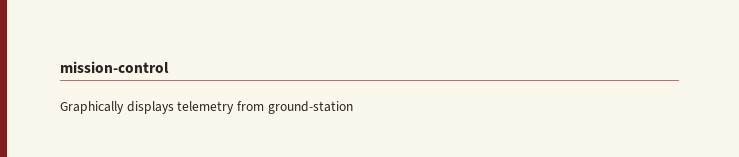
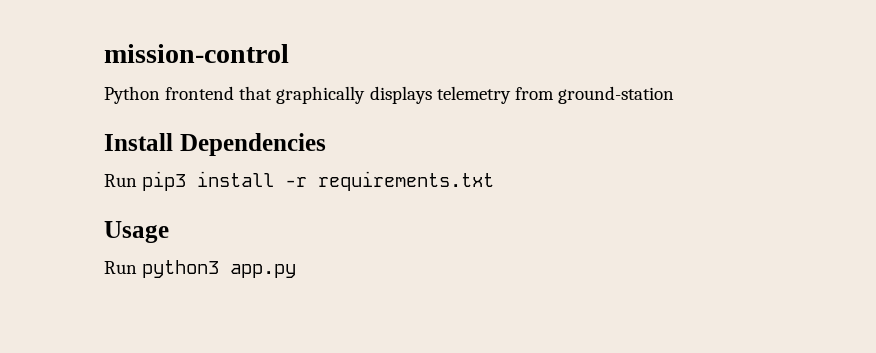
[60,101,124,114] Graphically -> [104,86,366,104] Python frontend that graphically
(353, 107) none -> [104,133,326,156] [104,171,495,191] [104,221,169,243] [104,260,297,278] // Install Dependencies // Run pip3 install -r requirements.txt // Usage // Run python3 app.py

